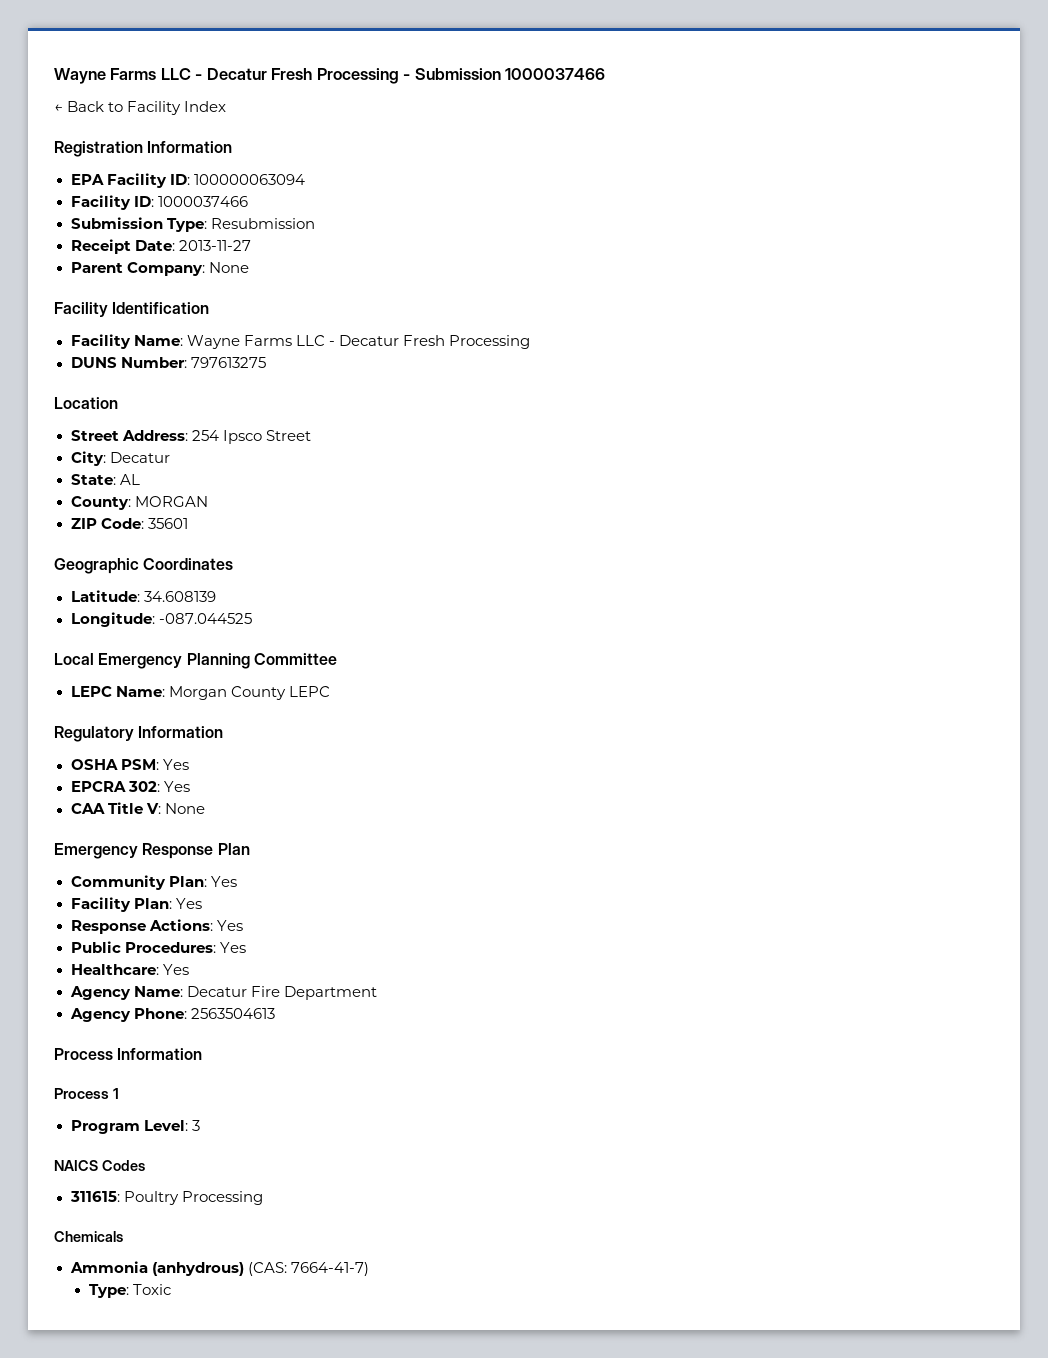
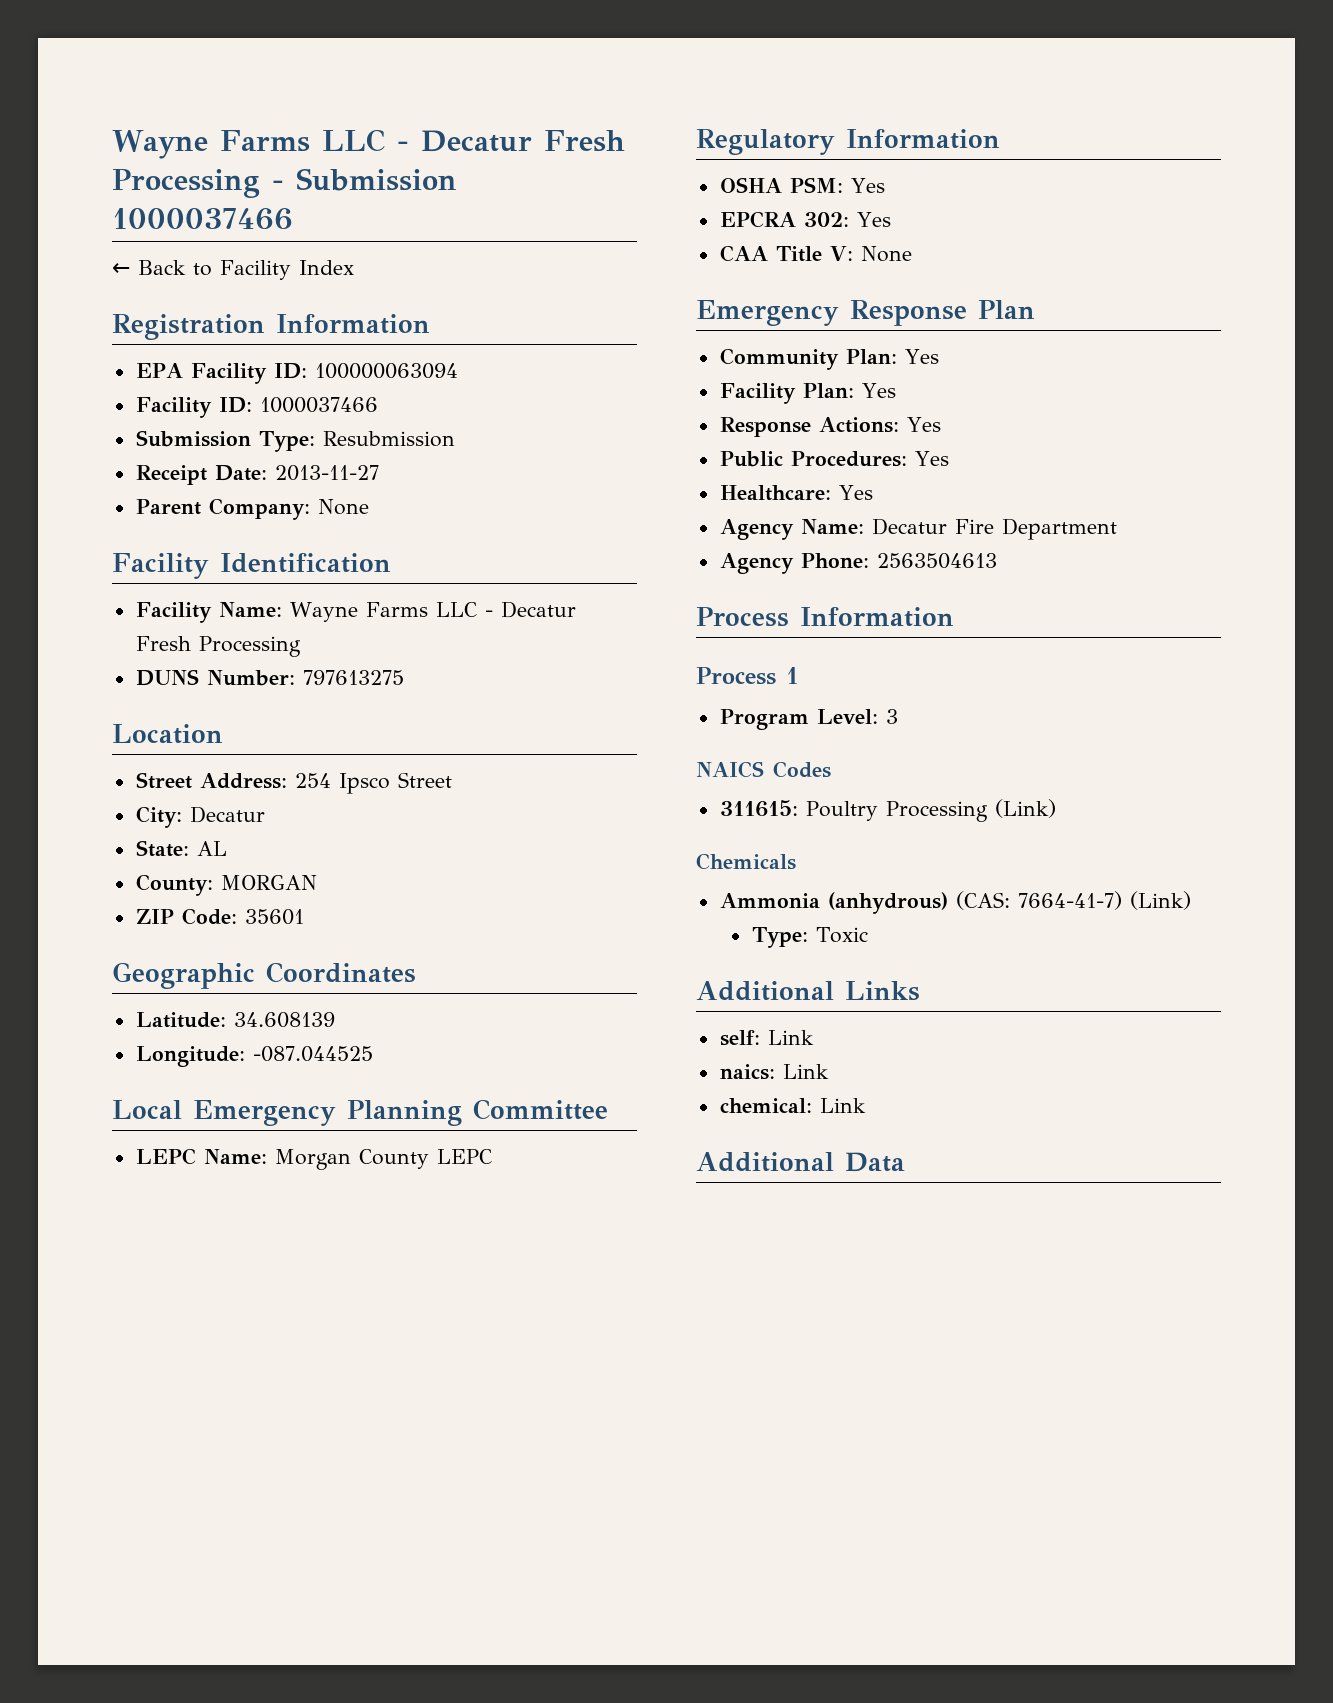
(263, 1198) none -> [994,799,1056,818] (Link)
(369, 1269) none -> [1129,891,1191,910] (Link)
(171, 1289) none -> [696,981,920,1001] [719,1030,814,1046] [719,1064,829,1080] [719,1098,866,1113] [696,1152,905,1172] // Additional Links // self: Link // naics: Link // chemical: Link // Additional Data

